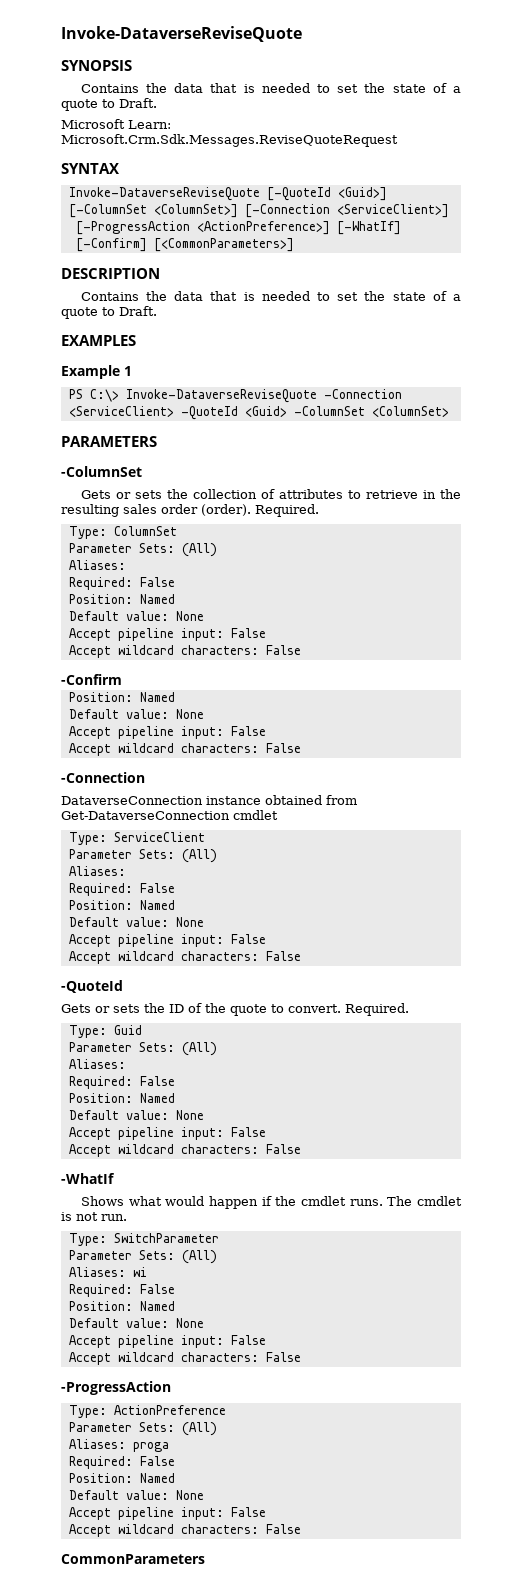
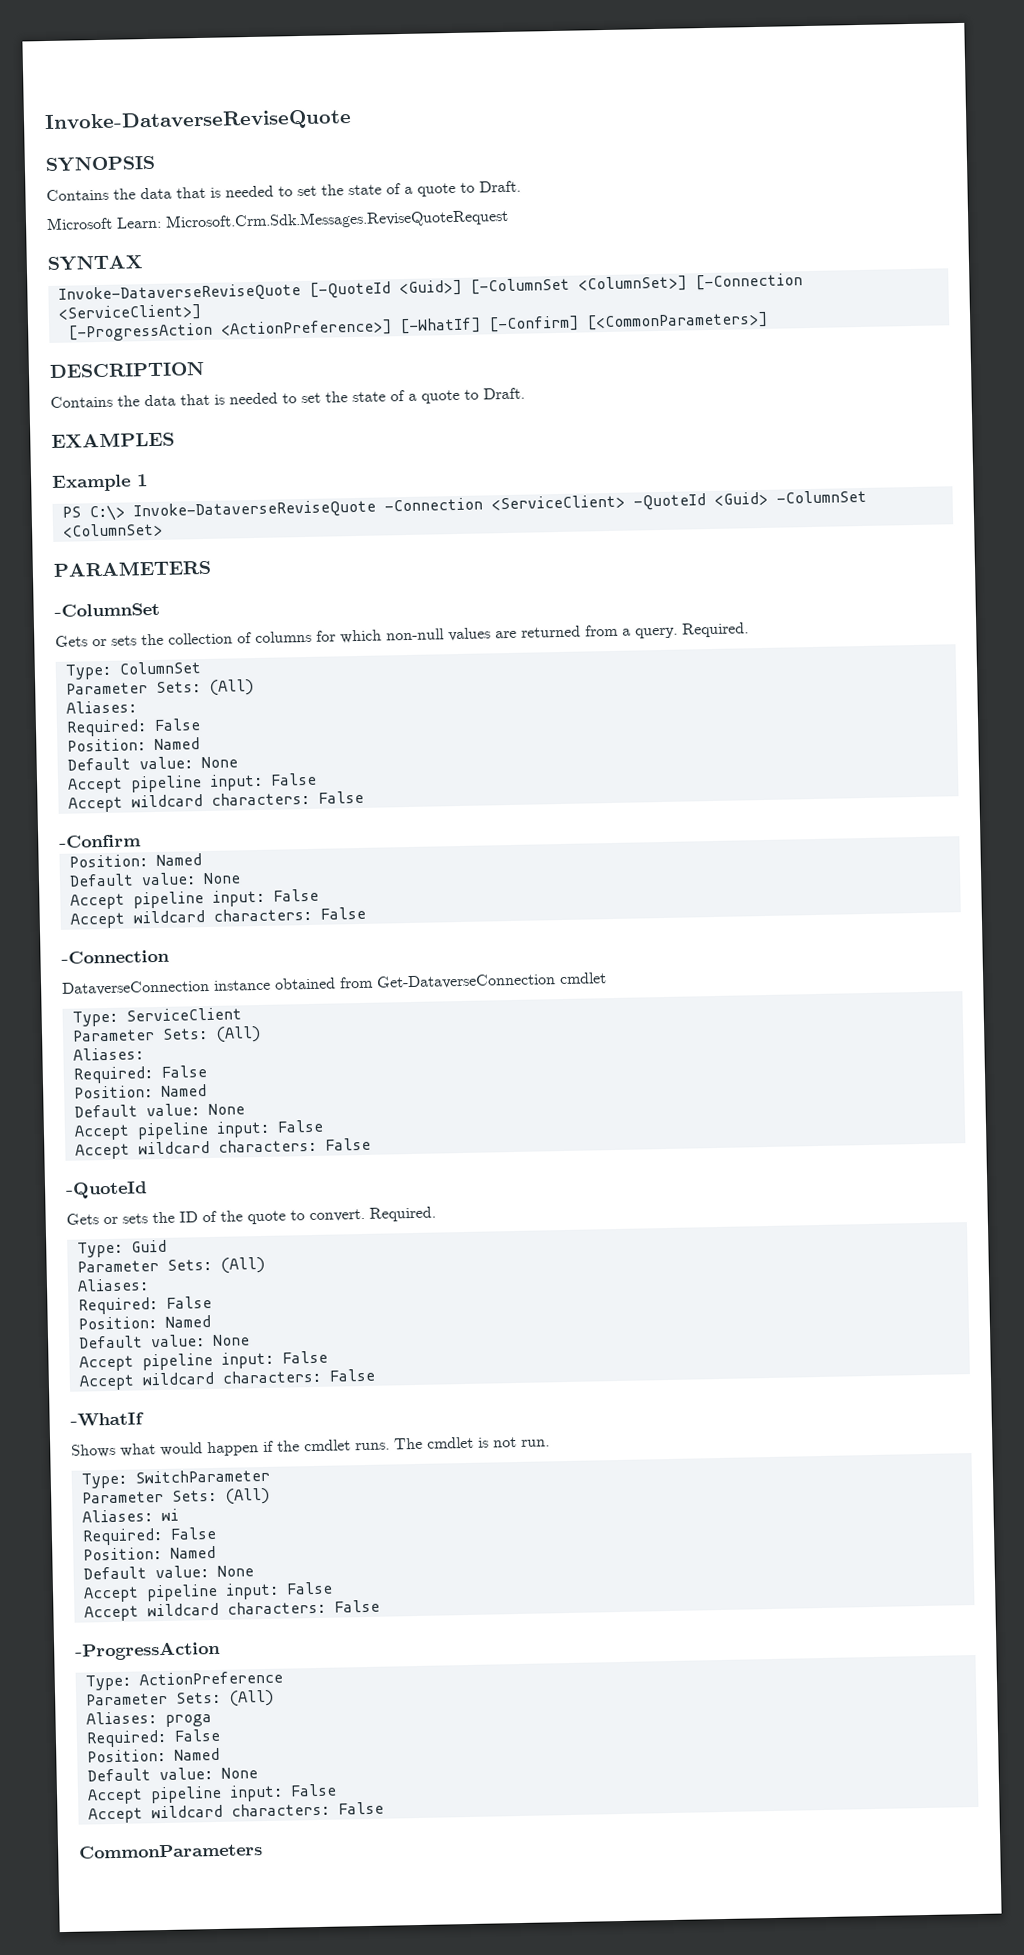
[278,489,461,499] [61,504,251,517] attributes to retrieve in the resulting sales order (order). -> [255,624,678,644] columns for which non-null values are returned from a query.

